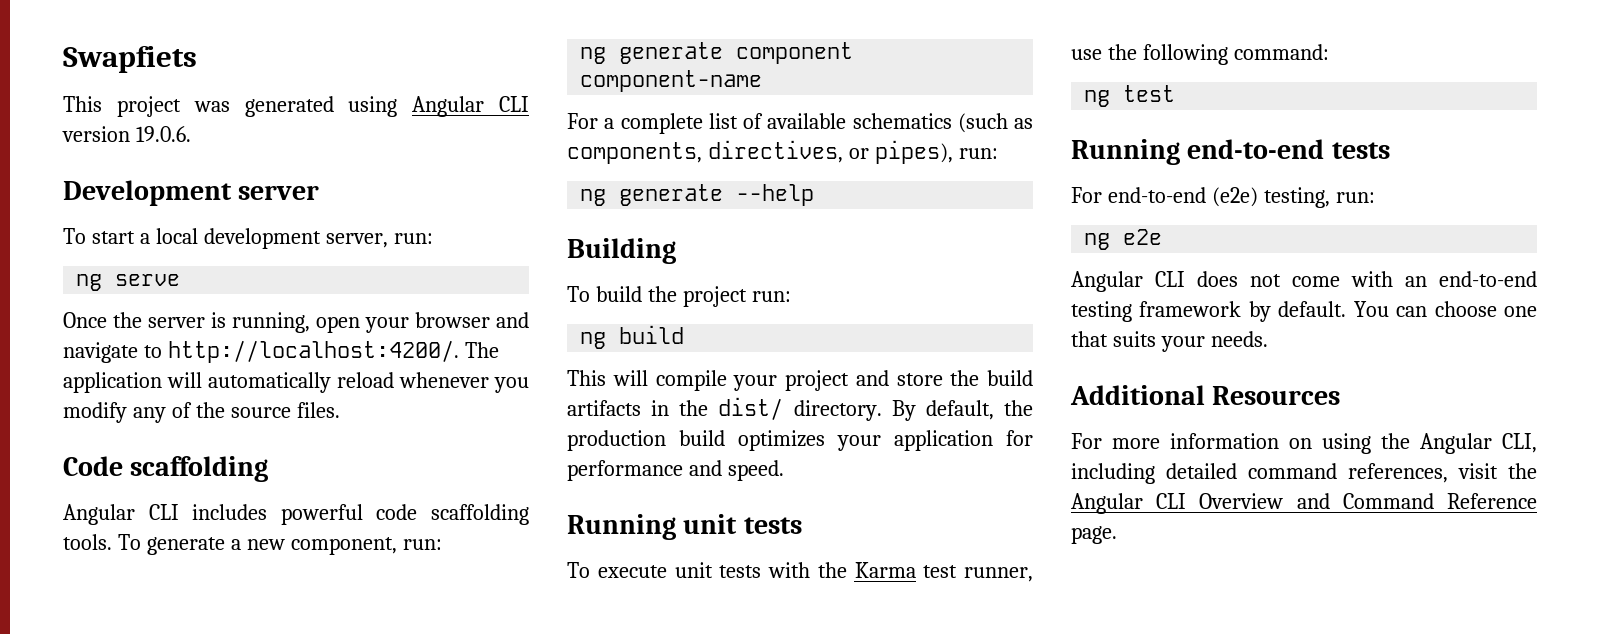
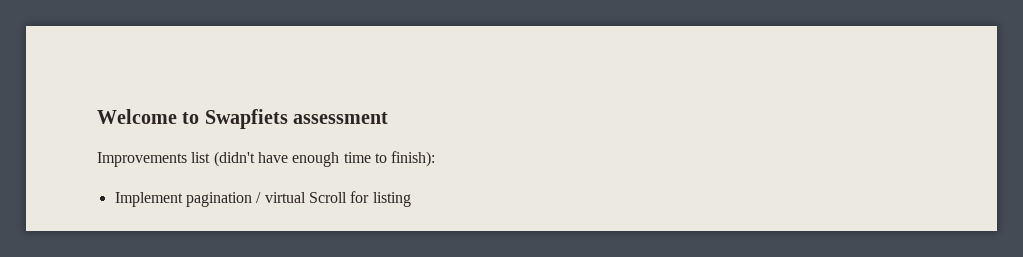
(63, 59) none -> [97,109,200,124] Welcome to
[63,96,529,117] [62,126,191,142] [63,180,320,206] [63,228,433,249] [76,274,181,291] [63,312,529,333] [63,340,499,363] [63,372,529,393] [63,402,340,423] [63,456,269,482] [63,504,529,525] [63,534,442,555] [580,42,854,64] [580,70,763,92] [567,113,1033,134] [567,140,998,164] [580,184,815,206] [567,238,676,264] [567,286,791,307] [580,325,685,349] [567,370,1033,391] [567,397,1033,421] [567,430,1033,451] [567,460,784,481] [567,514,802,540] [567,562,1033,582] [1071,44,1329,65] [1084,85,1176,107] [1071,139,1390,165] [1071,187,1375,208] [1084,229,1163,250] [1071,271,1537,292] [1071,301,1537,322] [1071,331,1268,352] [1070,385,1341,405] [1071,433,1537,454] [1071,463,1537,484] [1071,493,1537,514] [1071,526,1117,544] // This project was generated using Angular CLI version 19.0.6. // Development server // To start a local development server, run: // ng serve // Once the server is running, open your browser and navigate to http://localhost:4200/. The application will automatically reload whenever you modify any of the source files. // Code scaffolding // Angular CLI includes powerful code scaffolding tools. To generate a new component, run: // ng generate component component-name // For a complete list of available schematics (such as components, directives, or pipes), run: // ng generate --help // Building // To build the project run: // ng build // This will compile your project and store the build artifacts in the dist/ directory. By default, the production build optimizes your application for performance and speed. // Running unit tests // To execute unit tests with the Karma test runner, use the following command: // ng test // Running end-to-end tests // For end-to-end (e2e) testing, run: // ng e2e // Angular CLI does not come with an end-to-end testing framework by default. You can choose one that suits your needs. // Additional Resources // For more information on using the Angular CLI, including detailed command references, visit the Angular CLI Overview and Command Reference page. -> [293,112,389,124] [97,151,436,167] [114,191,411,207] assessment // Improvements list (didn't have enough time to finish): // Implement pagination / virtual Scroll for listing

